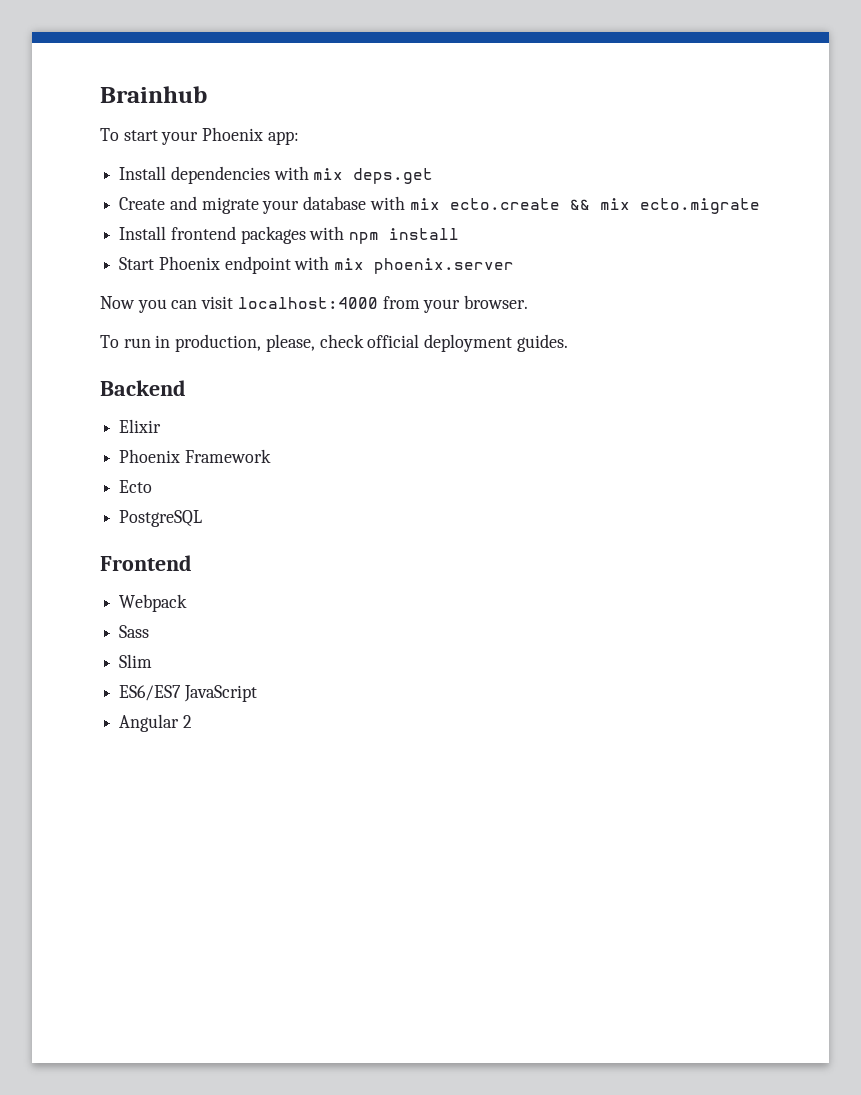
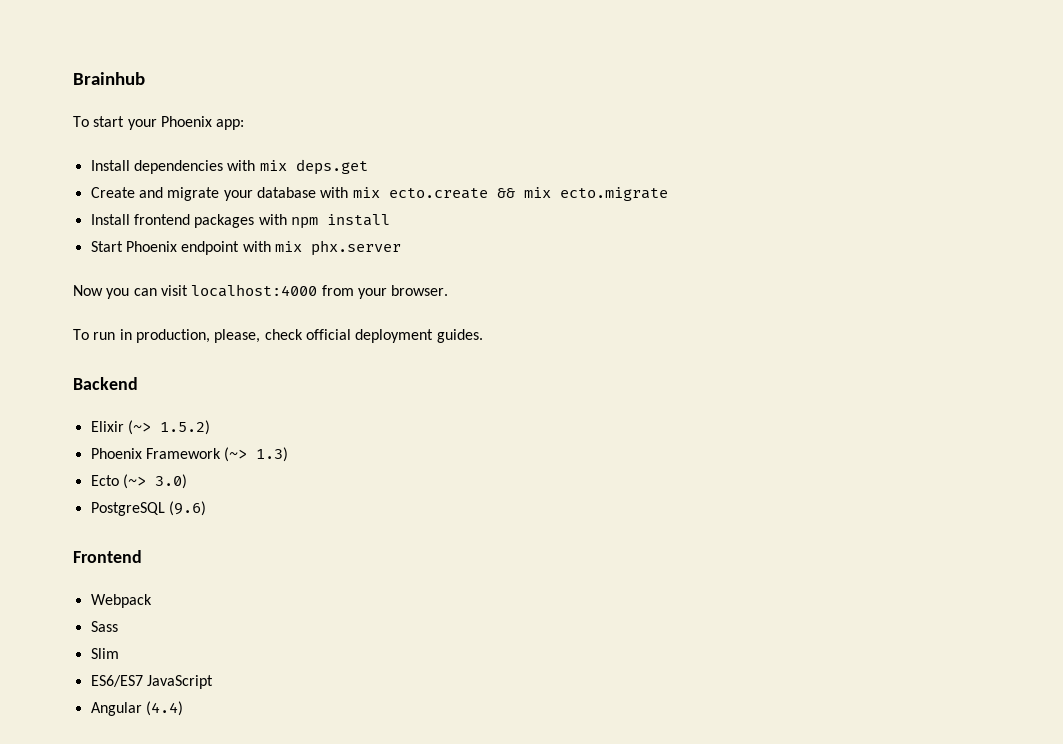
[374,258,515,274] phoenix.server -> [310,240,401,256] phx.server
(162, 426) none -> [127,420,210,435] (~> 1.5.2)
(271, 456) none -> [224,447,289,462] (~> 1.3)
(153, 486) none -> [122,474,187,489] (~> 3.0)
(203, 518) none -> [168,501,206,516] (9.6)
[182,715,192,728] 2 -> [145,701,183,716] (4.4)

